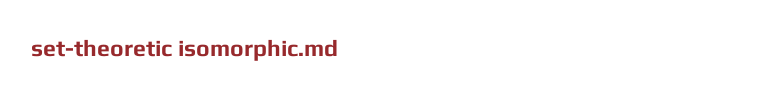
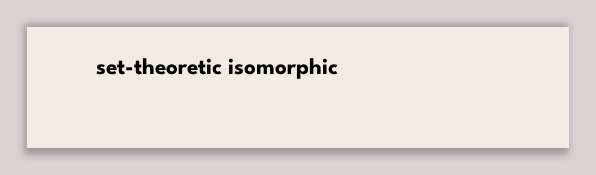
[178,39,339,61] isomorphic.md -> [228,58,339,79] isomorphic

